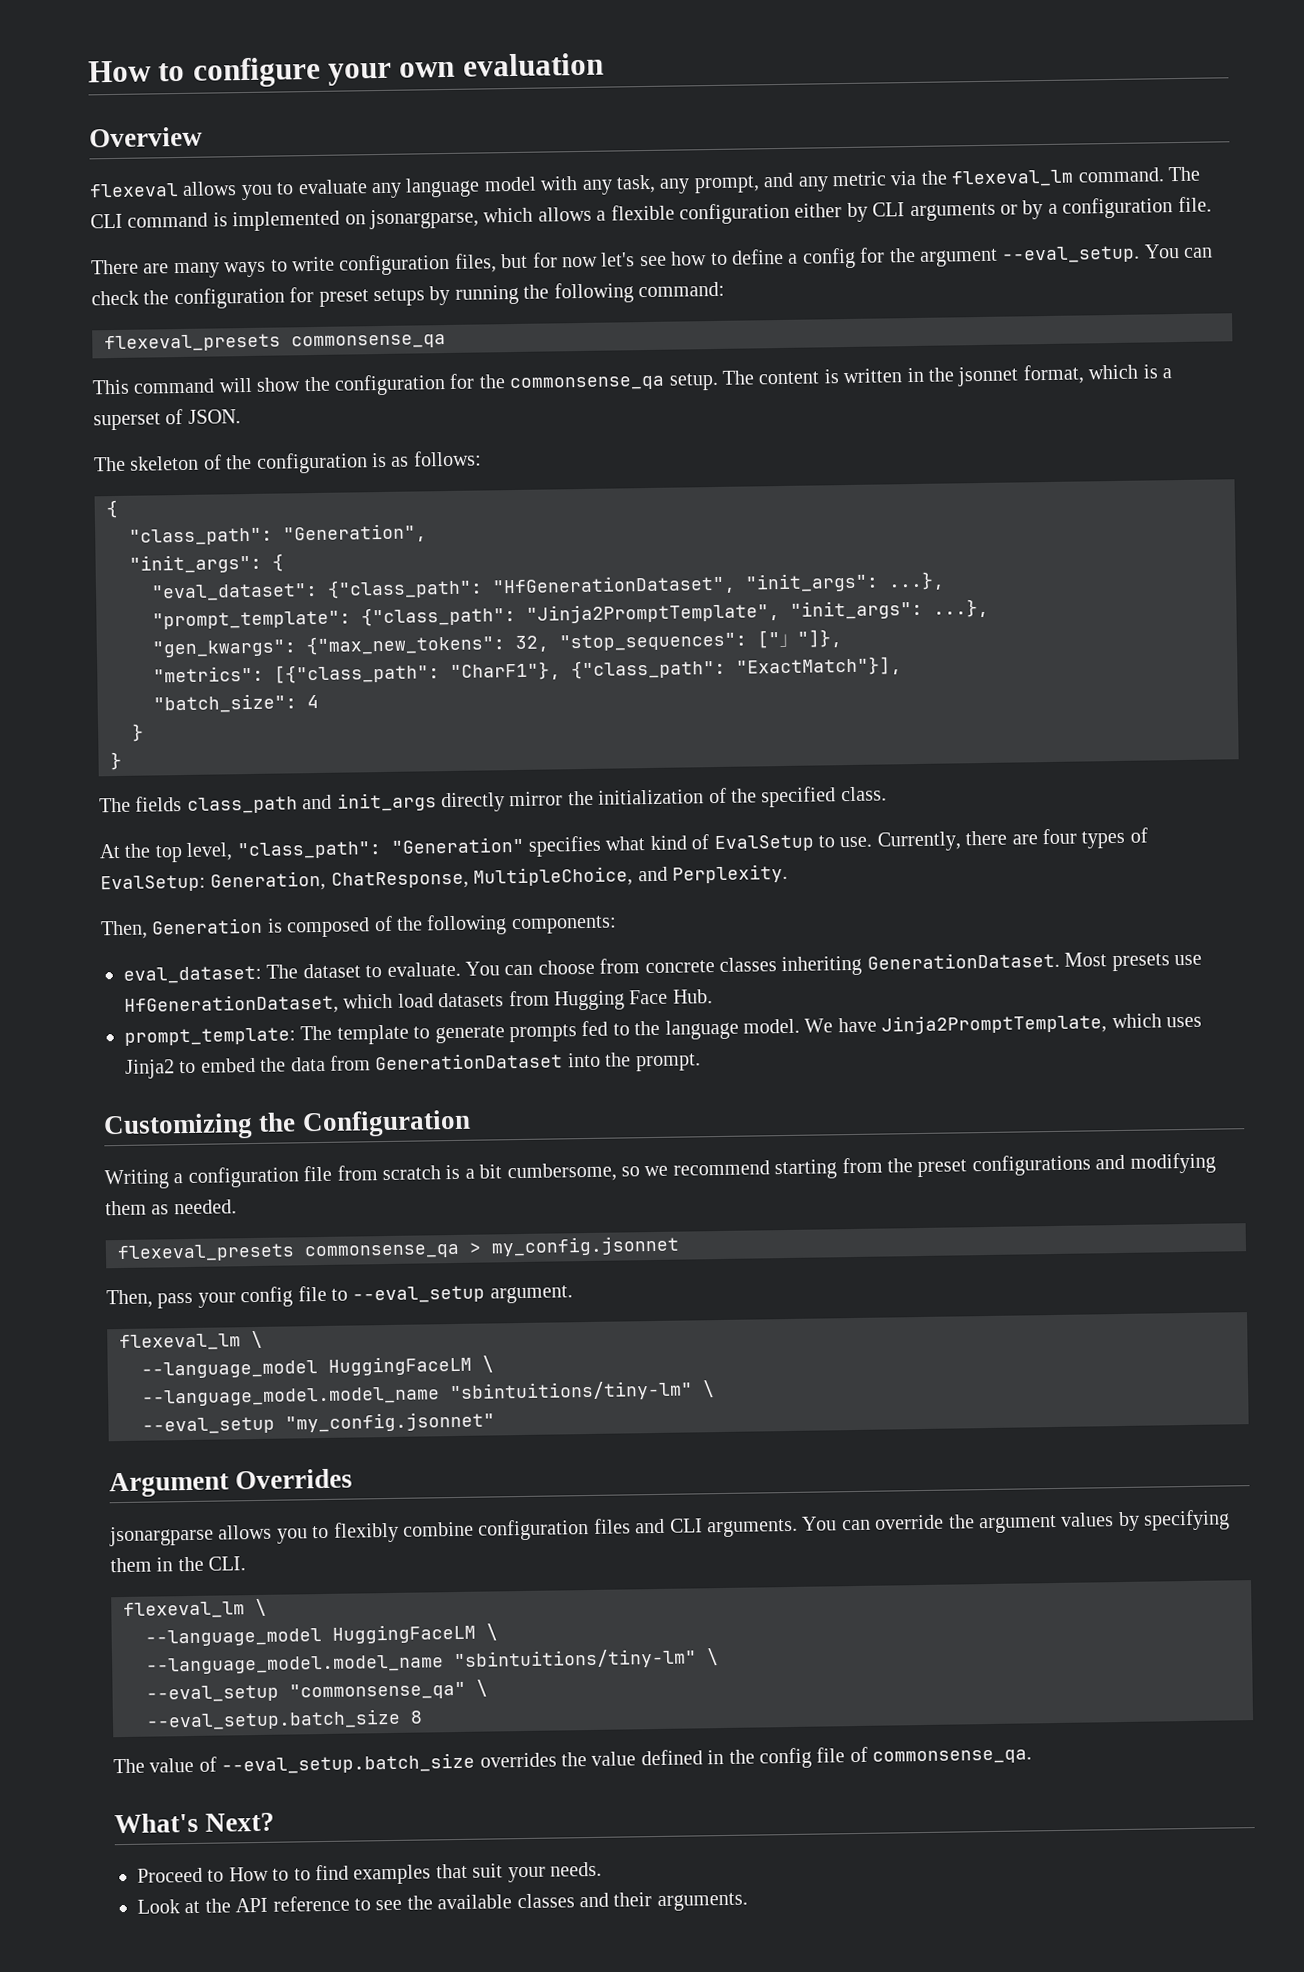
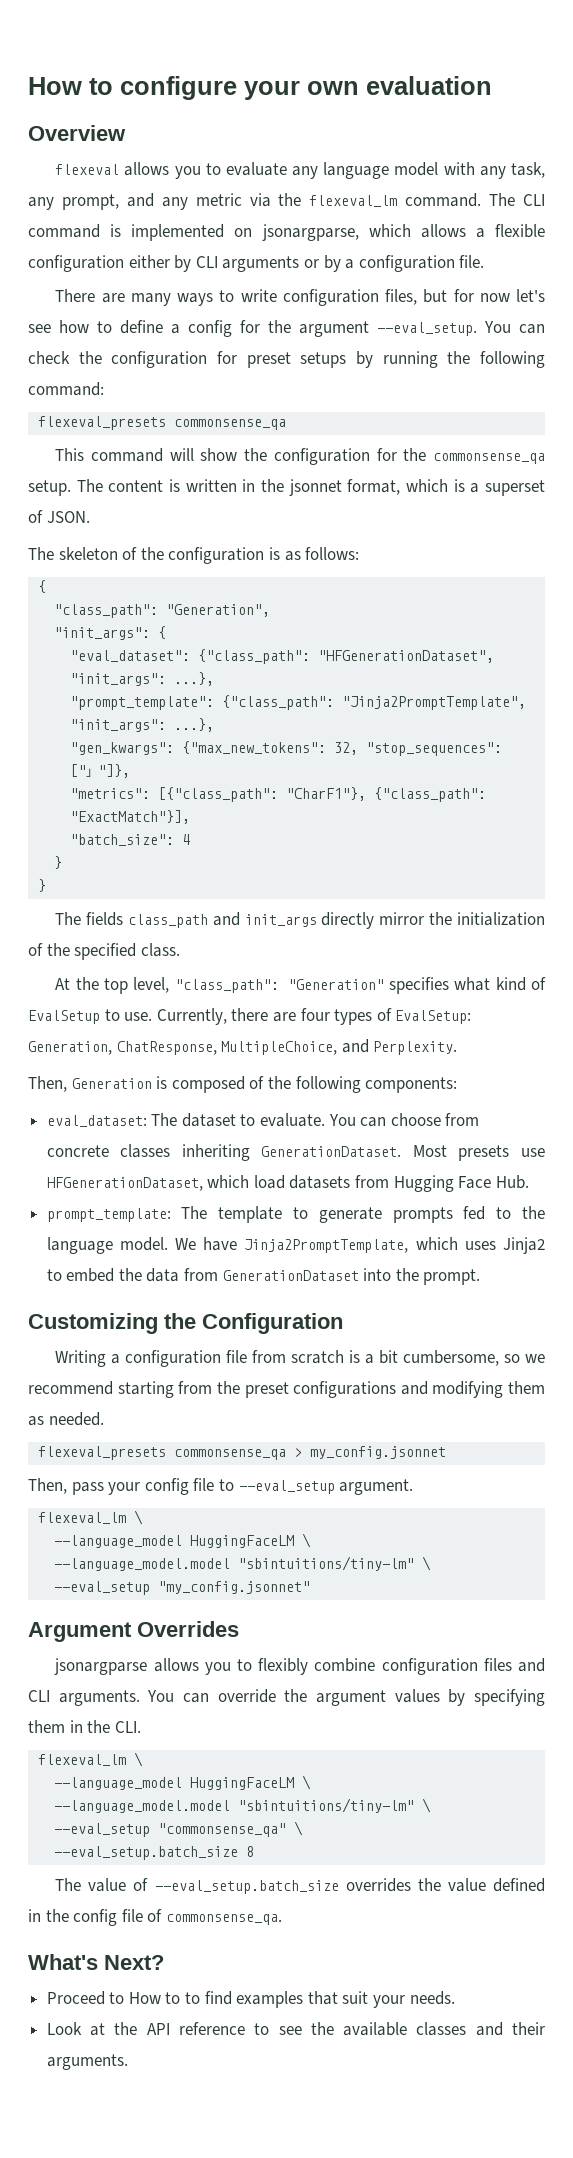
[492,574,736,597] "HfGenerationDataset", -> [318,650,495,663] "HFGenerationDataset",
[124,993,339,1016] HfGenerationDataset, -> [46,1177,203,1191] HFGenerationDataset,
[142,1386,440,1407] --language_model.model_name -> [54,1558,231,1571] --language_model.model
[146,1654,444,1675] --language_model.model_name -> [54,1800,231,1813] --language_model.model

